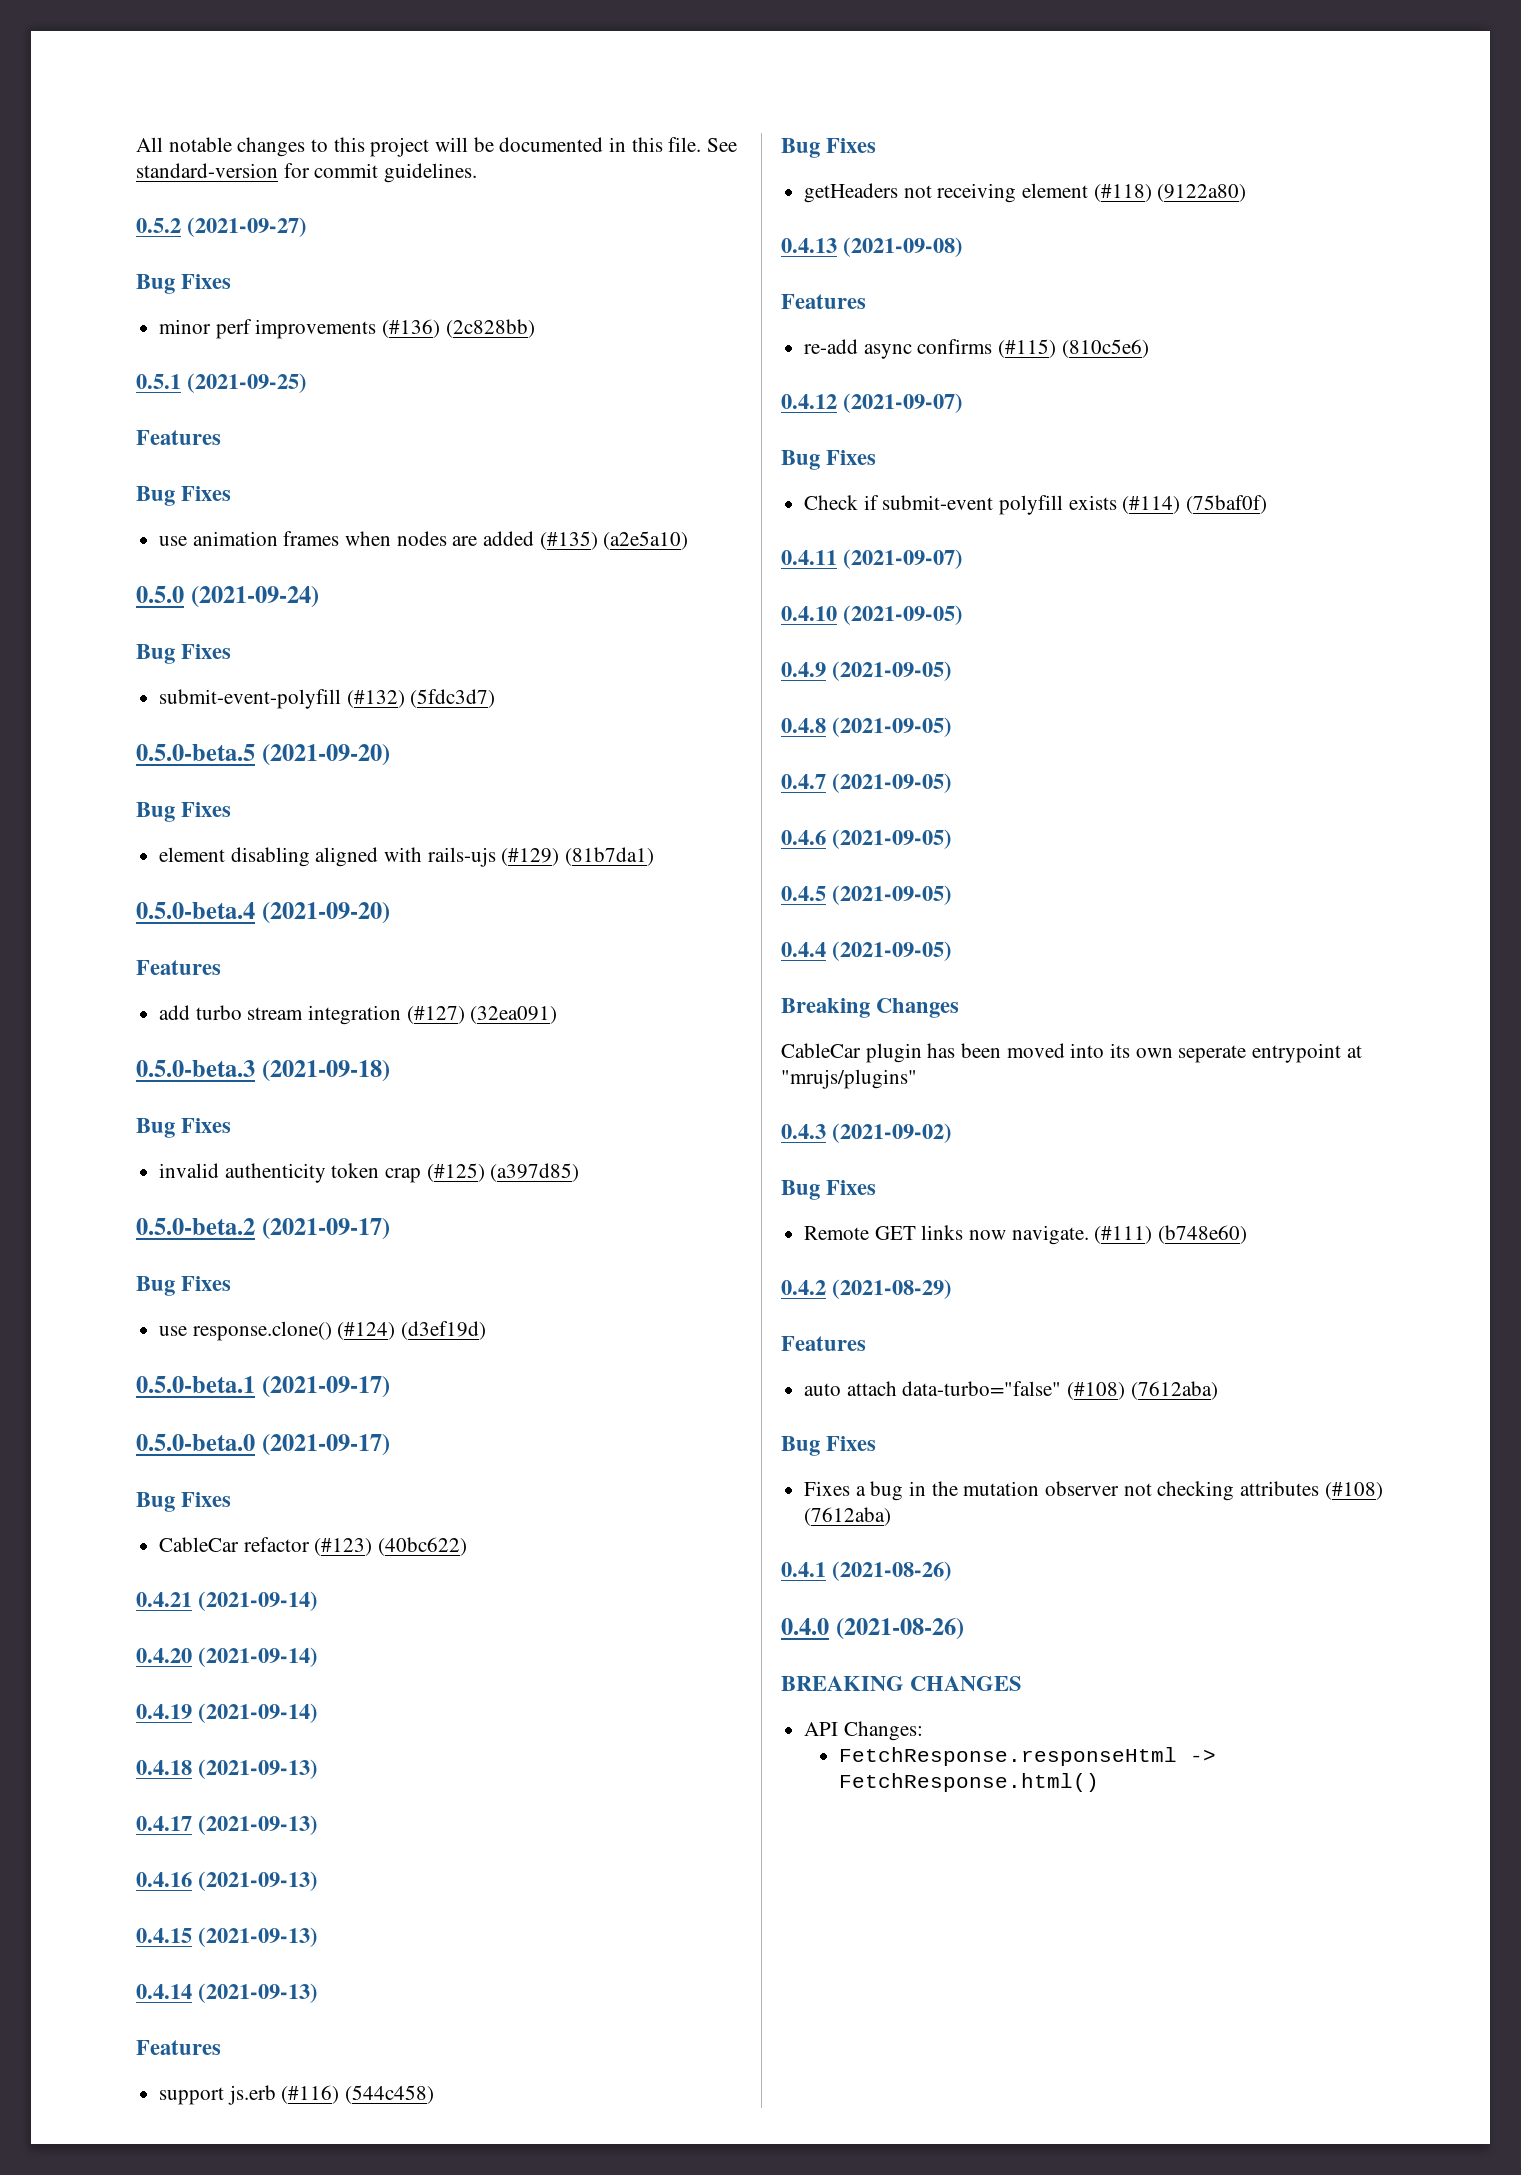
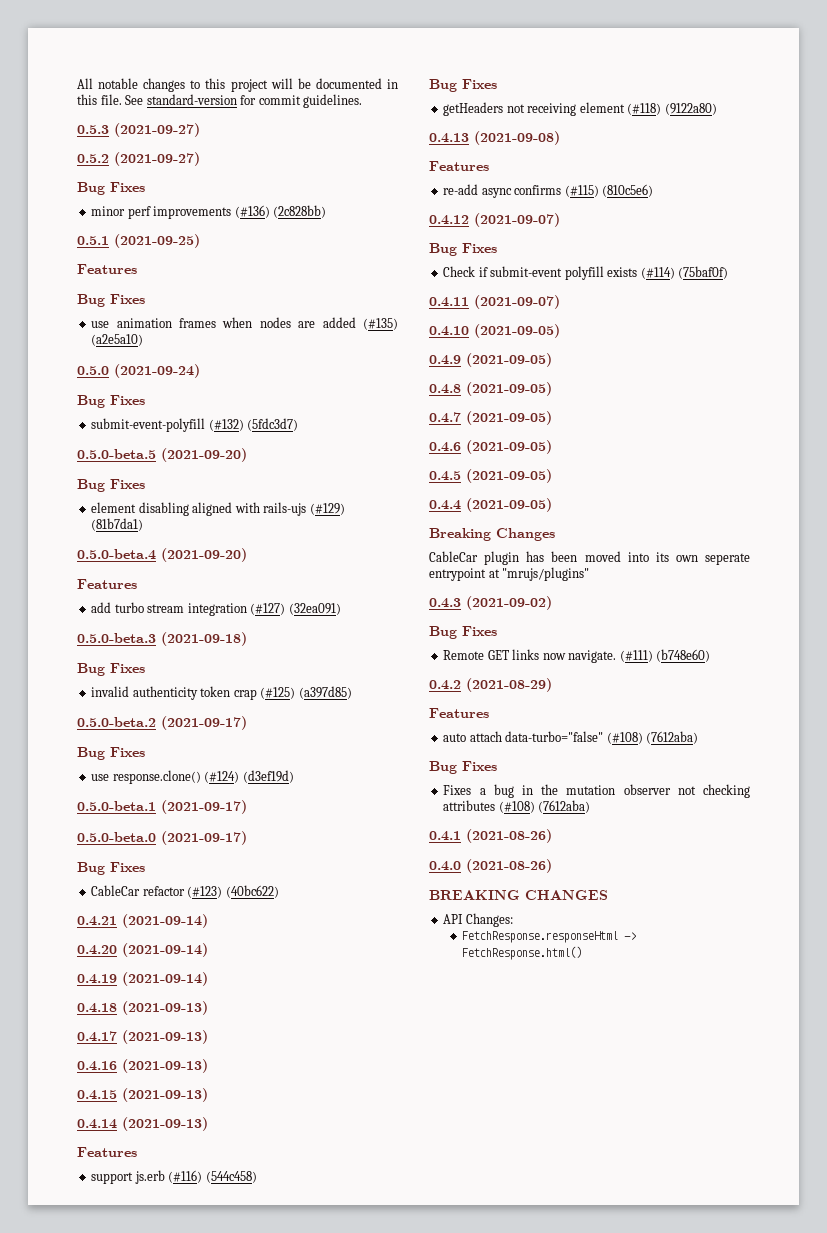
(478, 173) none -> [77,123,200,137] // 0.5.3 (2021-09-27)

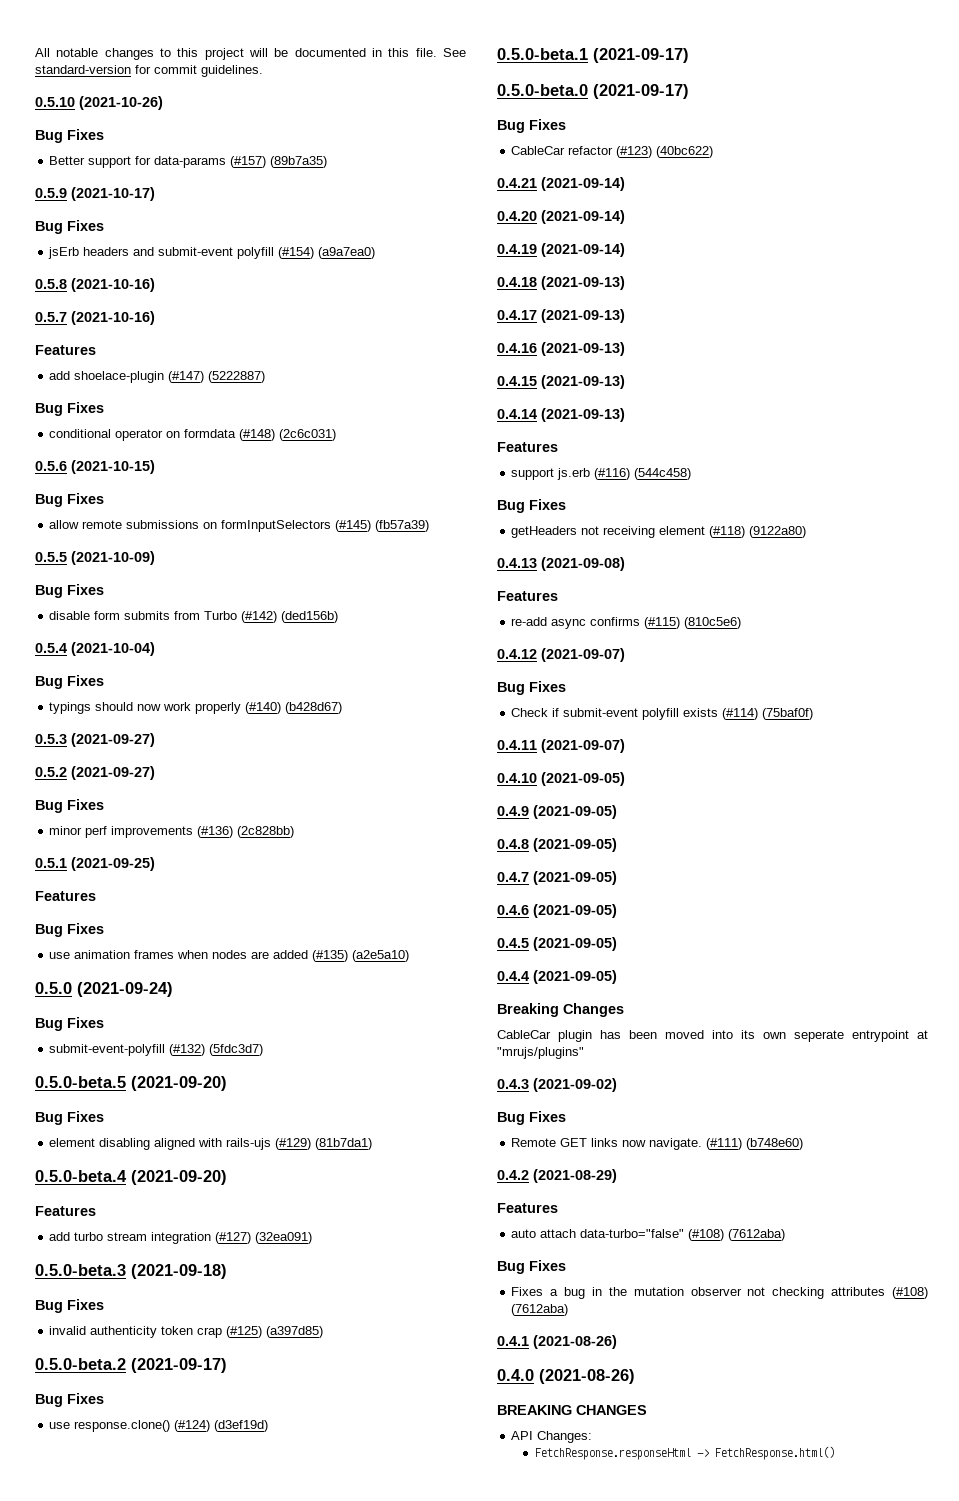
(363, 101) none -> [35,96,163,110] [35,129,104,143] [49,156,328,168] [35,187,155,201] [35,220,104,234] [48,247,376,259] [35,278,155,292] [35,311,155,325] [35,345,96,355] [49,371,266,383] [35,402,104,416] [49,429,337,441] [35,460,155,474] [35,493,104,507] [49,520,430,532] [35,551,155,565] [35,584,104,598] [49,611,339,623] [35,642,155,656] [35,675,104,689] [49,702,343,714] // 0.5.10 (2021-10-26) // Bug Fixes // Better support for data-params (#157) (89b7a35) // 0.5.9 (2021-10-17) // Bug Fixes // jsErb headers and submit-event polyfill (#154) (a9a7ea0) // 0.5.8 (2021-10-16) // 0.5.7 (2021-10-16) // Features // add shoelace-plugin (#147) (5222887) // Bug Fixes // conditional operator on formdata (#148) (2c6c031) // 0.5.6 (2021-10-15) // Bug Fixes // allow remote submissions on formInputSelectors (#145) (fb57a39) // 0.5.5 (2021-10-09) // Bug Fixes // disable form submits from Turbo (#142) (ded156b) // 0.5.4 (2021-10-04) // Bug Fixes // typings should now work properly (#140) (b428d67)

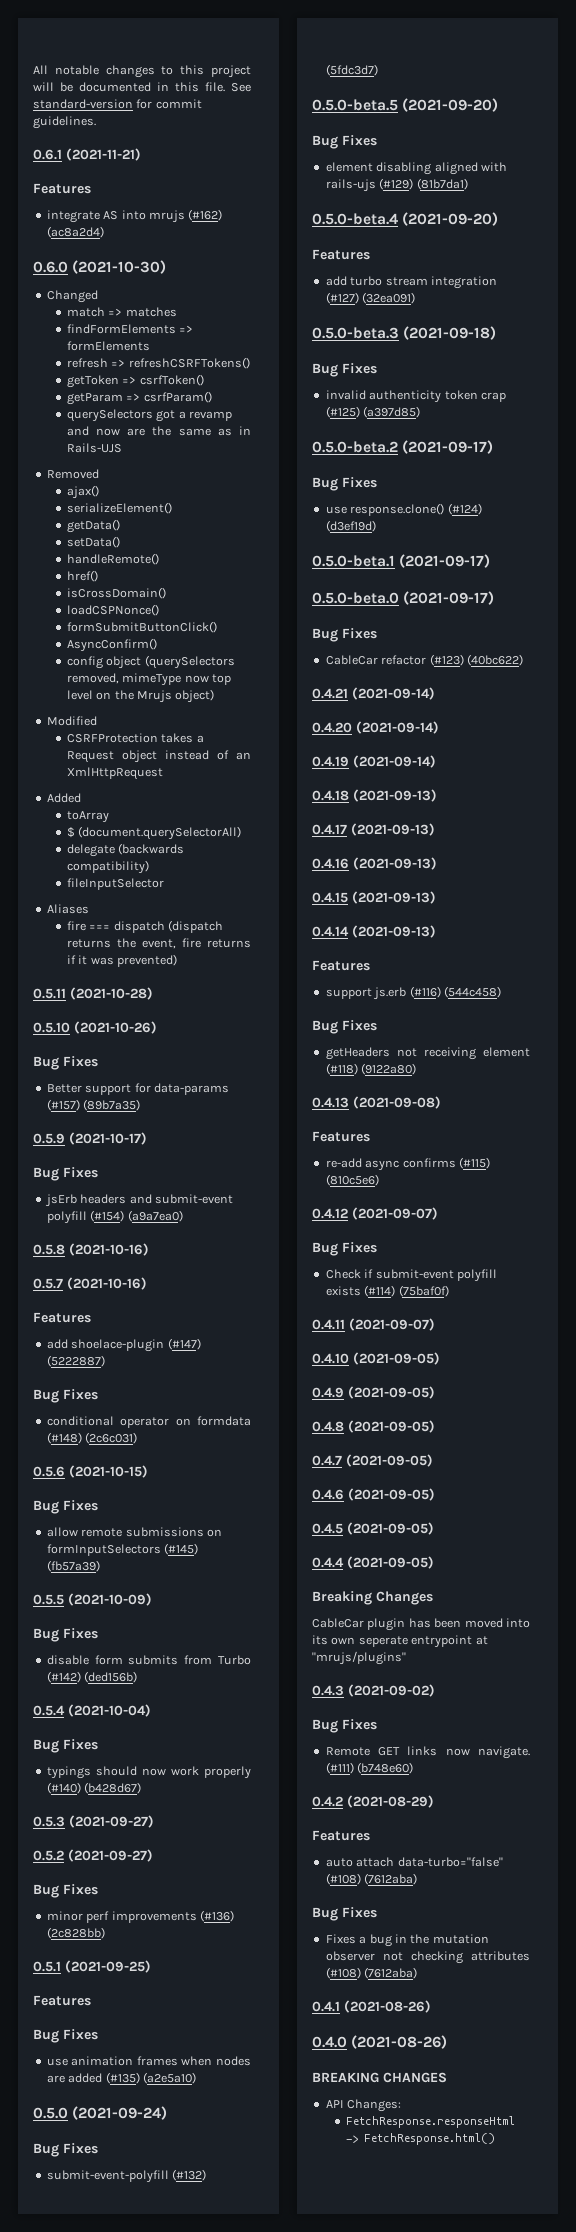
(263, 71) none -> [33,148,141,161] [33,183,91,194] [46,209,223,223] [46,226,104,238] [33,260,167,274] [46,290,98,303] [66,307,177,317] [66,324,194,334] [66,341,150,351] [66,357,250,369] [66,374,204,388] [66,391,212,405] [66,409,233,422] [66,426,252,436] [66,443,122,453] [46,469,99,479] [66,485,99,499] [66,502,172,514] [66,519,120,533] [66,536,120,548] [66,553,159,565] [66,570,98,582] [66,587,166,599] [66,604,159,616] [66,621,217,633] [66,638,157,652] [66,655,235,669] [66,673,232,686] [66,689,215,703] [46,716,97,726] [66,733,204,743] [66,750,251,763] [66,767,163,780] [46,793,81,803] [66,811,109,823] [66,826,242,840] [66,843,185,857] [66,860,149,874] [66,878,164,890] [46,904,89,914] [66,920,224,933] [66,938,251,949] [66,954,178,967] [33,987,153,1000] // 0.6.1 (2021-11-21) // Features // integrate AS into mrujs (#162) (ac8a2d4) // 0.6.0 (2021-10-30) // Changed // match => matches // findFormElements => formElements // refresh => refreshCSRFTokens() // getToken => csrfToken() // getParam => csrfParam() // querySelectors got a revamp and now are the same as in Rails-UJS // Removed // ajax() // serializeElement() // getData() // setData() // handleRemote() // href() // isCrossDomain() // loadCSPNonce() // formSubmitButtonClick() // AsyncConfirm() // config object (querySelectors removed, mimeType now top level on the Mrujs object) // Modified // CSRFProtection takes a Request object instead of an XmlHttpRequest // Added // toArray // $ (document.querySelectorAll) // delegate (backwards compatibility) // fileInputSelector // Aliases // fire === dispatch (dispatch returns the event, fire returns if it was prevented) // 0.5.11 (2021-10-28)

